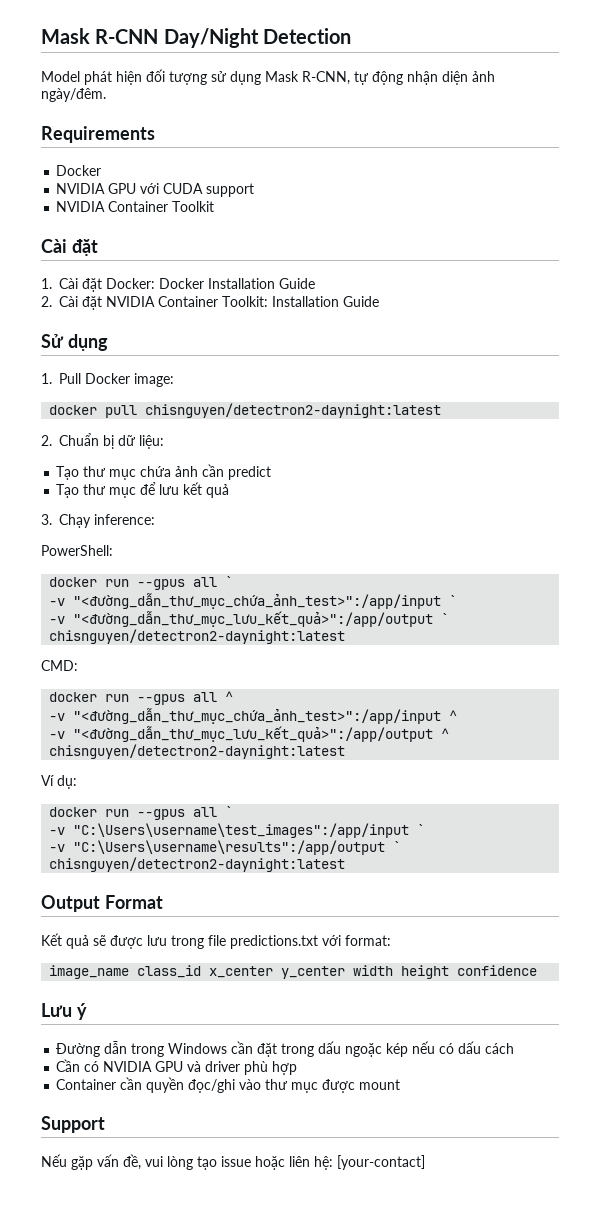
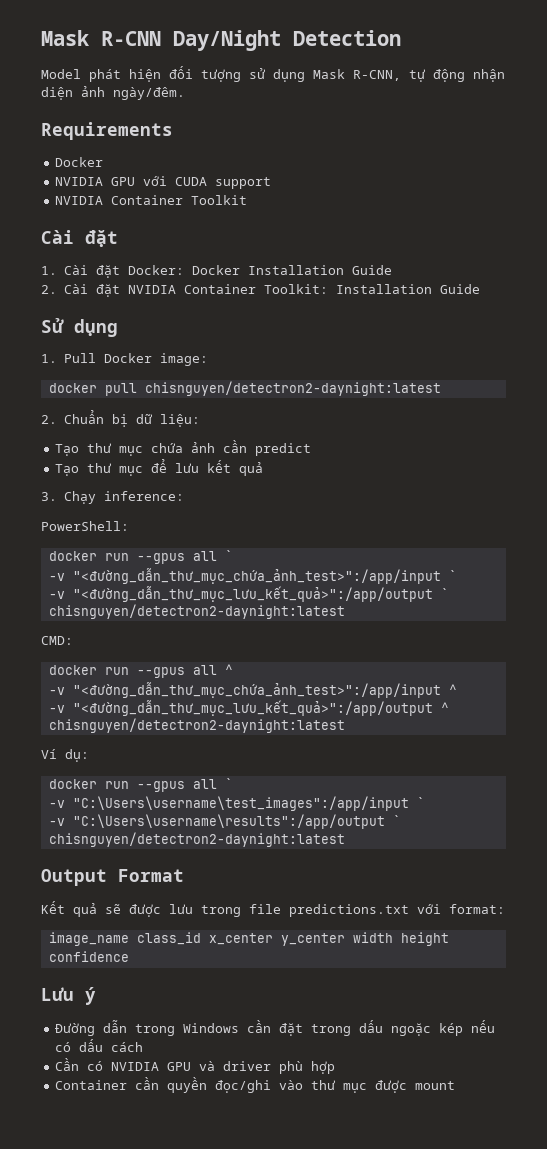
[41,1116,105,1133] [41,1154,425,1170] // Support // Nếu gặp vấn đề, vui lòng tạo issue hoặc liên hệ: [your-contact] -> (456, 1085) none

